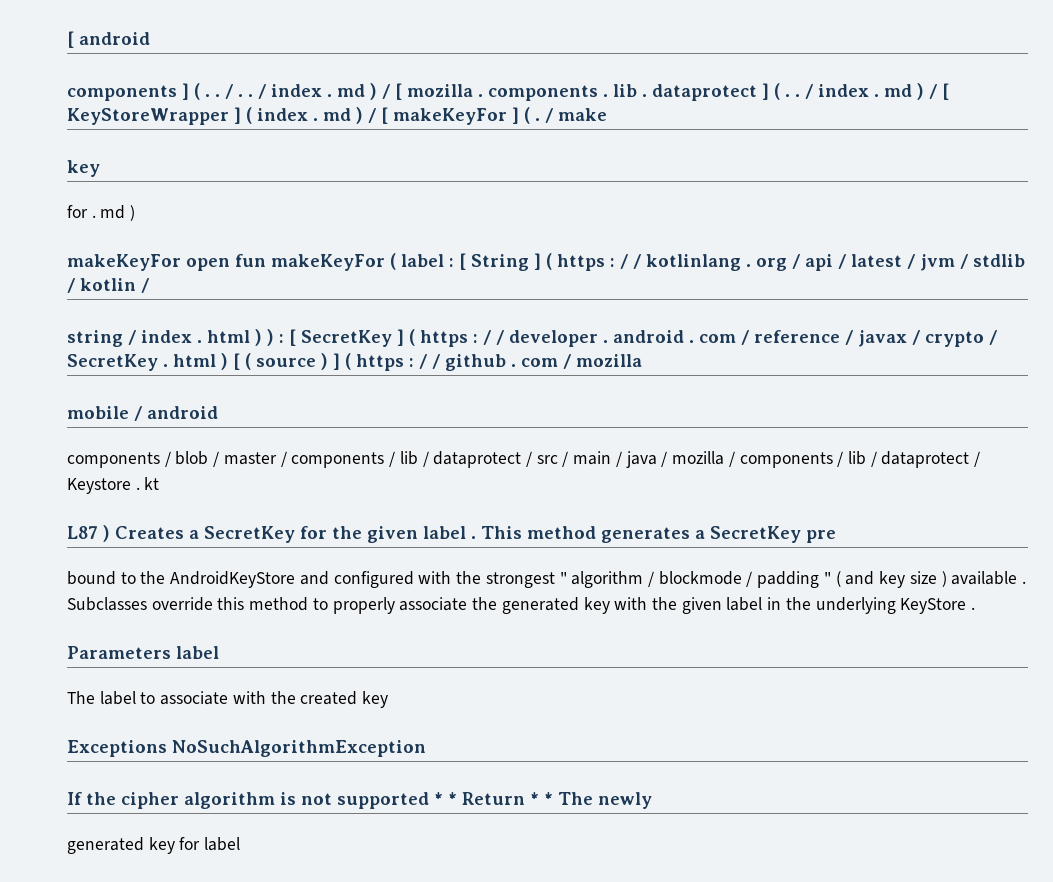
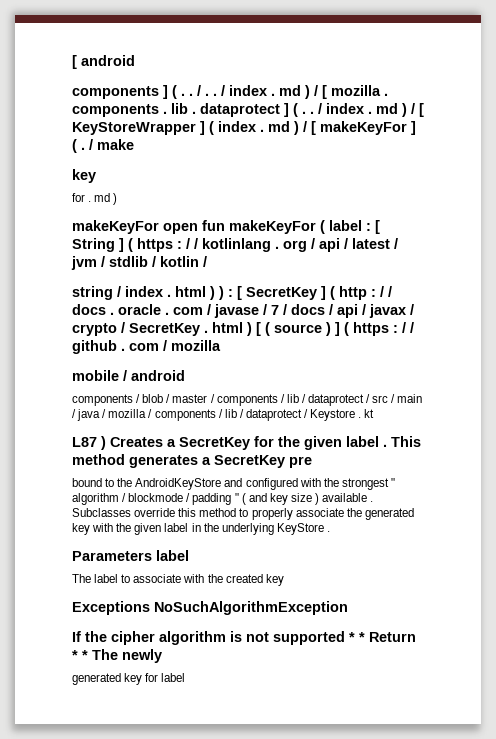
[420,330,840,347] https : / / developer . android . com / reference -> [339,286,392,300] [72,304,358,318] http : / / docs . oracle . com / javase / 7 / docs / api

